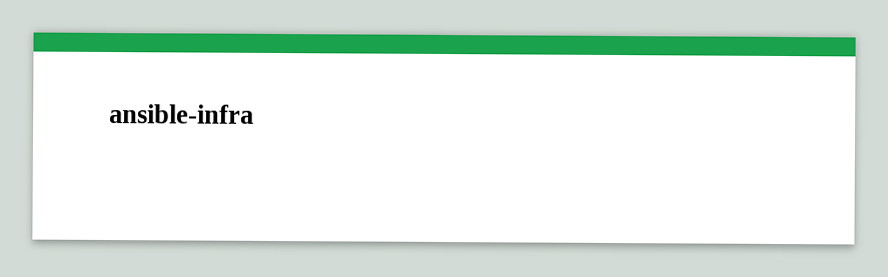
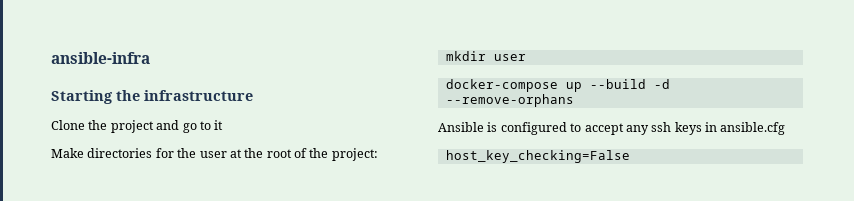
(254, 114) none -> [51,90,253,104] [51,120,224,133] [51,148,378,161] [445,51,526,61] [445,79,670,92] [445,94,574,107] [438,122,786,135] [445,150,630,163] // Starting the infrastructure // Clone the project and go to it // Make directories for the user at the root of the project: // mkdir user // docker-compose up --build -d --remove-orphans // Ansible is configured to accept any ssh keys in ansible.cfg // host_key_checking=False

